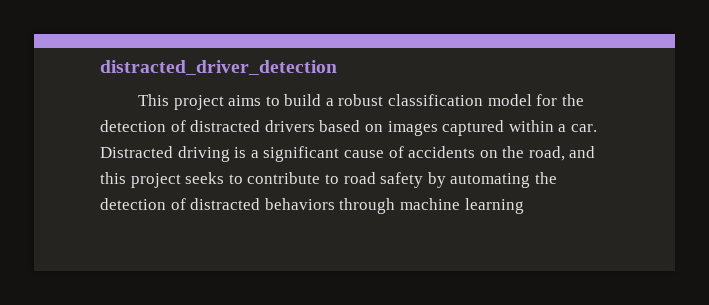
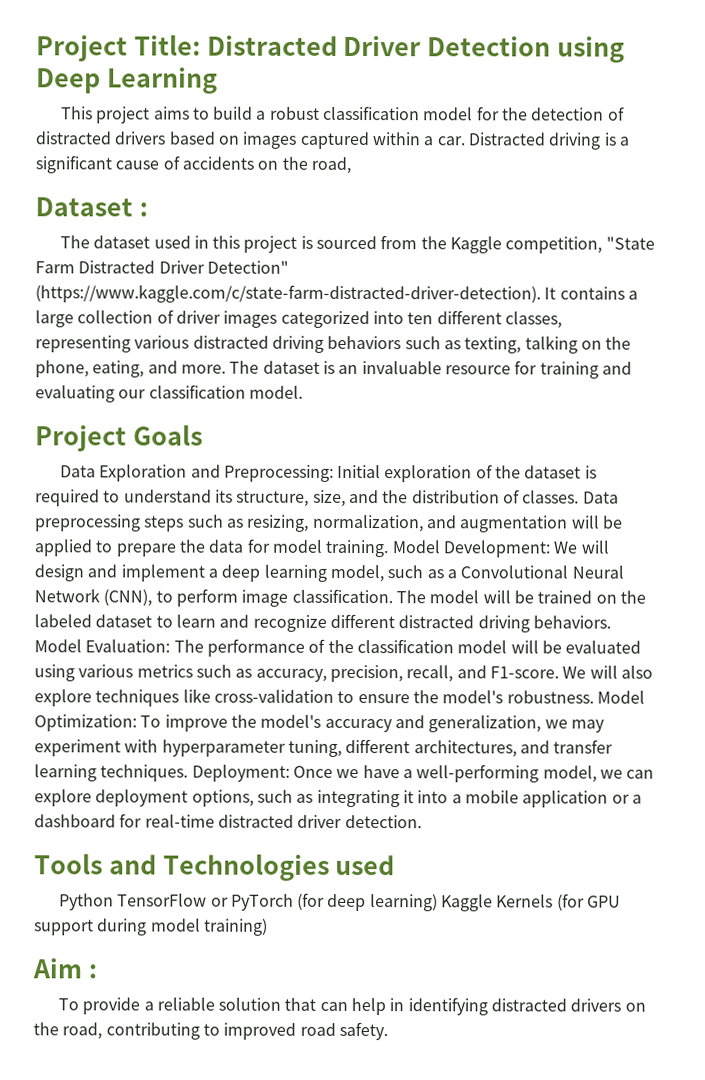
[100,60,337,75] distracted_driver_detection -> [36,34,625,63] [36,67,218,94] Project Title: Distracted Driver Detection using Deep Learning
[569,146,596,158] [100,172,557,188] [100,198,524,214] and this project seeks to contribute to road safety by automating the detection of distracted behaviors through machine learning -> [35,197,148,217] [59,235,655,254] [35,260,289,274] [35,284,638,304] [35,309,562,329] [35,335,632,354] [35,360,632,379] [35,384,303,403] [35,424,203,452] [59,464,597,483] [35,489,619,507] [35,514,623,533] [34,538,609,558] [34,564,624,583] [34,588,646,607] [34,613,611,633] [34,638,642,657] [34,664,653,683] [34,688,645,707] [34,714,605,733] [34,738,614,758] [34,764,655,783] [34,789,642,808] [34,813,422,829] [34,853,396,881] [58,892,622,912] [34,918,268,936] [32,958,97,979] [57,997,646,1016] [33,1021,388,1041] // Dataset : // The dataset used in this project is sourced from the Kaggle competition, "State Farm Distracted Driver Detection" (https://www.kaggle.com/c/state-farm-distracted-driver-detection). It contains a large collection of driver images categorized into ten different classes, representing various distracted driving behaviors such as texting, talking on the phone, eating, and more. The dataset is an invaluable resource for training and evaluating our classification model. // Project Goals // Data Exploration and Preprocessing: Initial exploration of the dataset is required to understand its structure, size, and the distribution of classes. Data preprocessing steps such as resizing, normalization, and augmentation will be applied to prepare the data for model training. Model Development: We will design and implement a deep learning model, such as a Convolutional Neural Network (CNN), to perform image classification. The model will be trained on the labeled dataset to learn and recognize different distracted driving behaviors. Model Evaluation: The performance of the classification model will be evaluated using various metrics such as accuracy, precision, recall, and F1-score. We will also explore techniques like cross-validation to ensure the model's robustness. Model Optimization: To improve the model's accuracy and generalization, we may experiment with hyperparameter tuning, different architectures, and transfer learning techniques. Deployment: Once we have a well-performing model, we can explore deployment options, such as integrating it into a mobile application or a dashboard for real-time distracted driver detection. // Tools and Technologies used // Python TensorFlow or PyTorch (for deep learning) Kaggle Kernels (for GPU support during model training) // Aim : // To provide a reliable solution that can help in identifying distracted drivers on the road, contributing to improved road safety.

